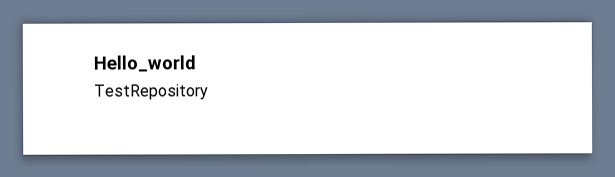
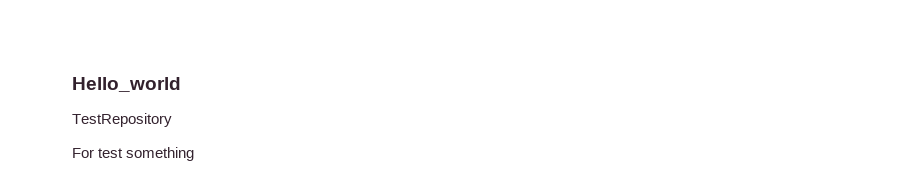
(209, 92) none -> [72,147,195,161] // For test something

